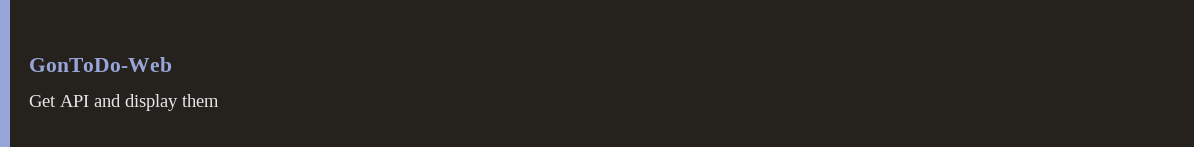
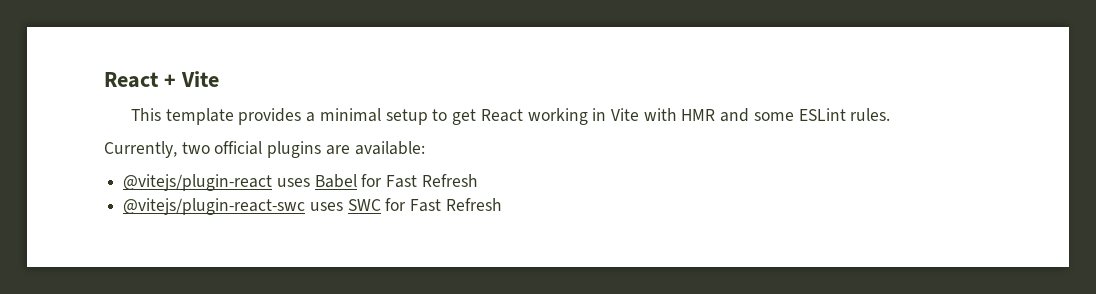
[29,57,172,72] [29,94,219,111] GonToDo-Web // Get API and display them -> [104,71,219,88] [130,108,891,125] [104,141,425,158] [123,174,478,191] [123,198,502,215] React + Vite // This template provides a minimal setup to get React working in Vite with HMR and some ESLint rules. // Currently, two official plugins are available: // @vitejs/plugin-react uses Babel for Fast Refresh // @vitejs/plugin-react-swc uses SWC for Fast Refresh

